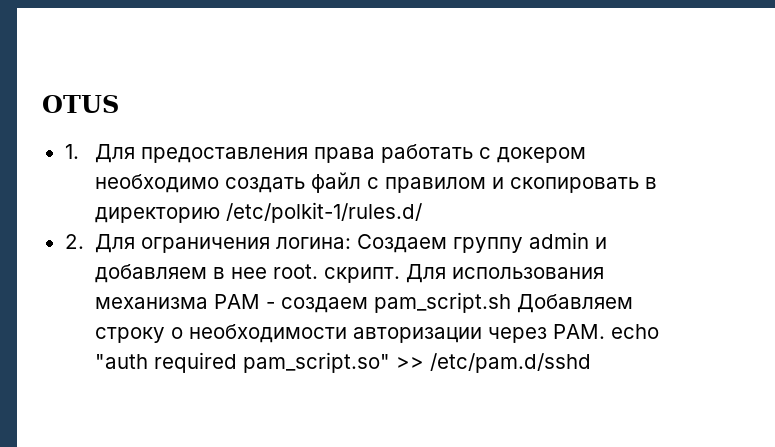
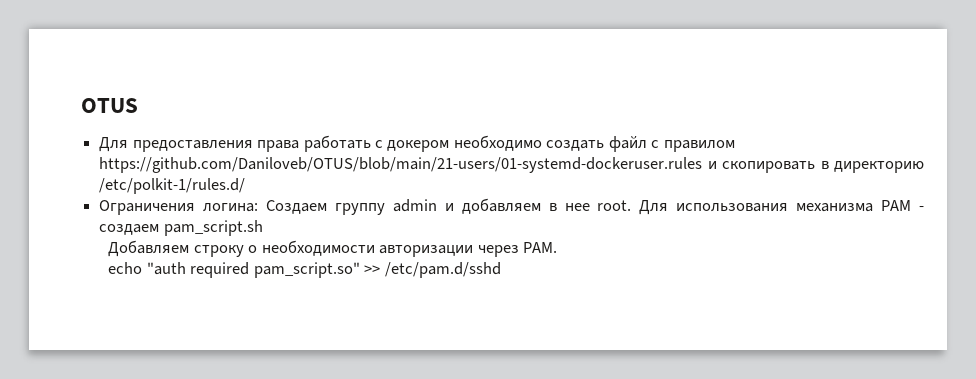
[64,144,79,159] 1. -> (138, 105) none
(487, 185) none -> [99,157,703,173] https://github.com/Daniloveb/OTUS/blob/main/21-users/01-systemd-dockeruser.rules
[64,234,271,253] 2. Для ограничения -> [99,200,196,215] Ограничения
[324,267,401,283] скрипт. -> (632, 205) none
(512, 302) none -> (263, 228) //
(606, 331) none -> (558, 247) //

